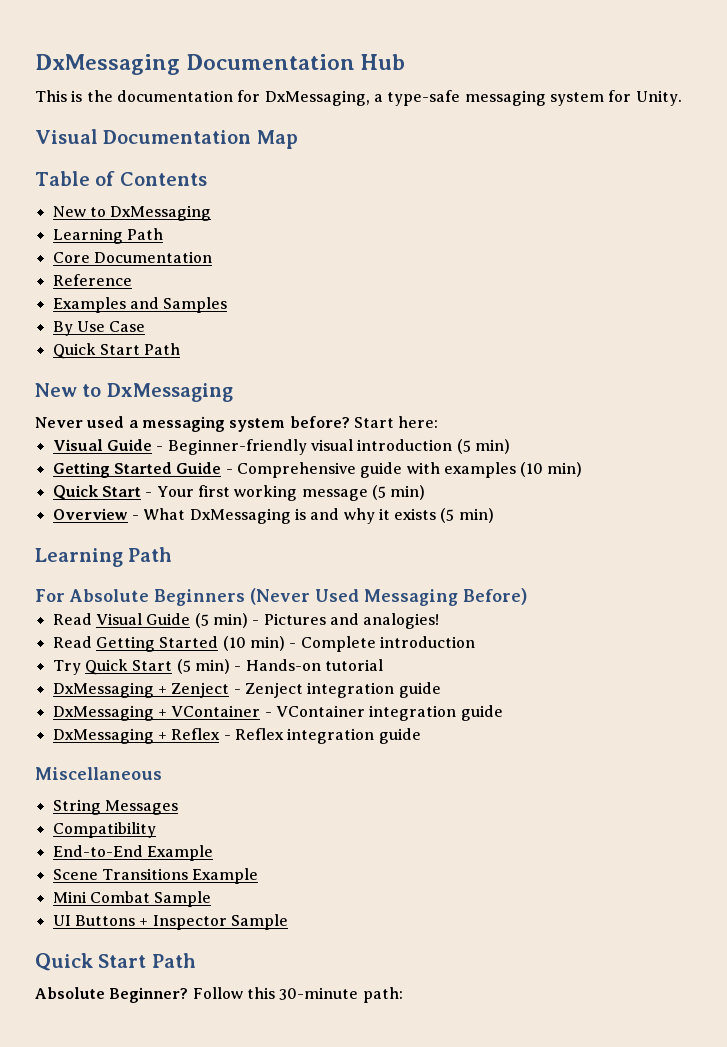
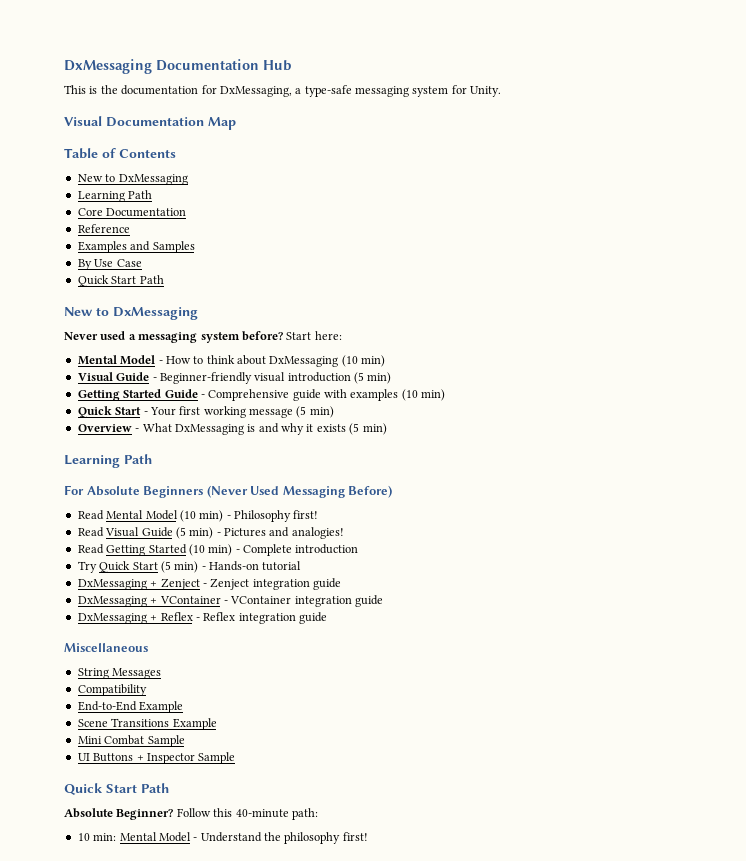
(439, 422) none -> [77,355,386,367] // Mental Model - How to think about DxMessaging (10 min)
(527, 596) none -> [77,510,319,522] // Read Mental Model (10 min) - Philosophy first!
[279,987,359,1000] 30-minute -> [235,809,289,818] 40-minute
(403, 995) none -> [77,832,368,844] // 10 min: Mental Model - Understand the philosophy first!

